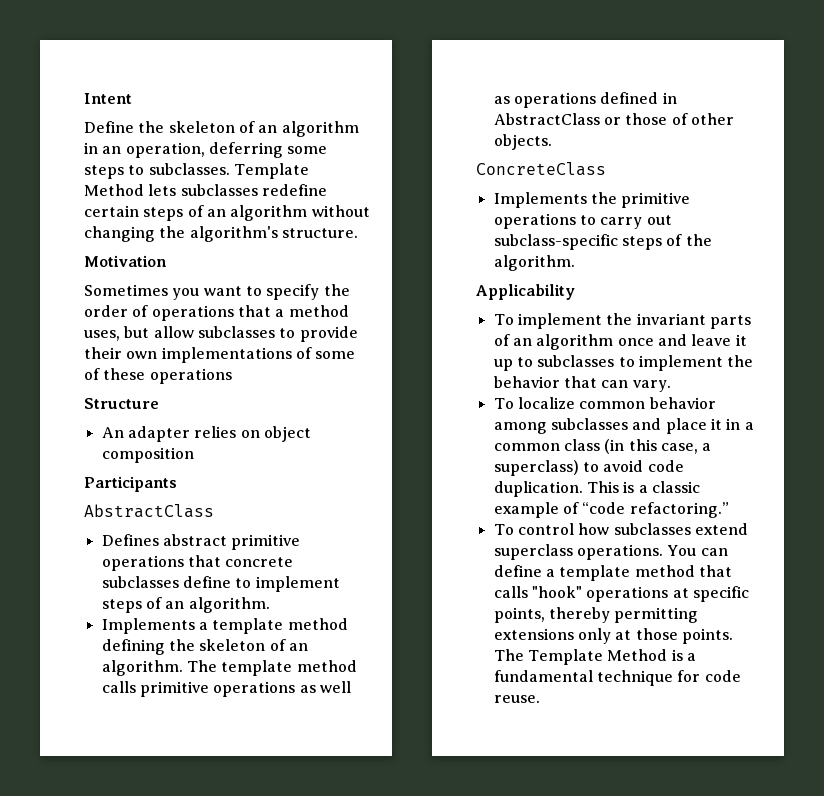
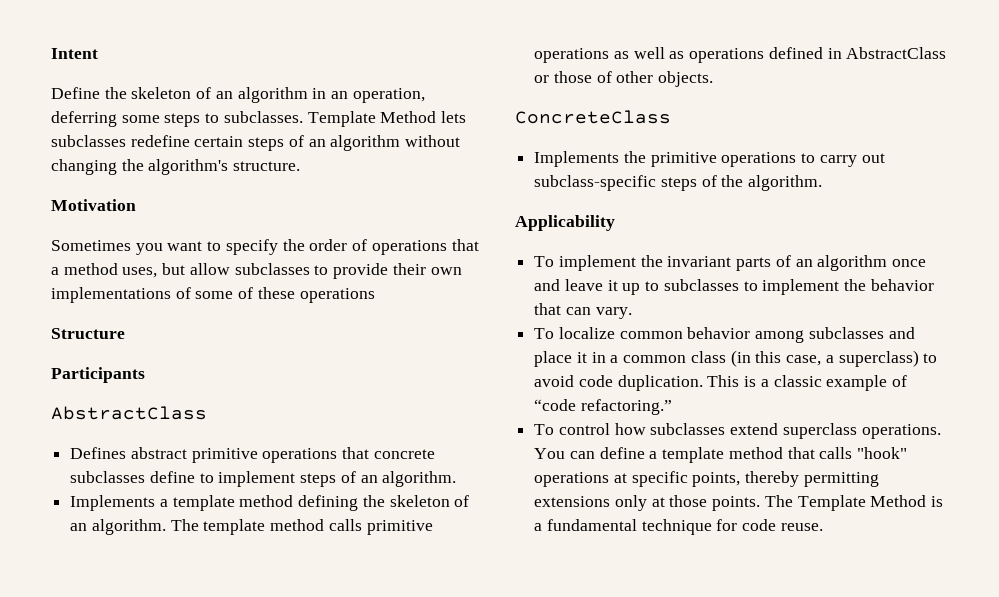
[101,426,311,442] [101,447,194,463] // An adapter relies on object composition -> (125, 333) none

